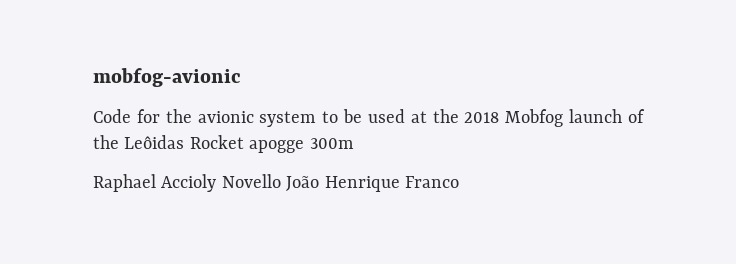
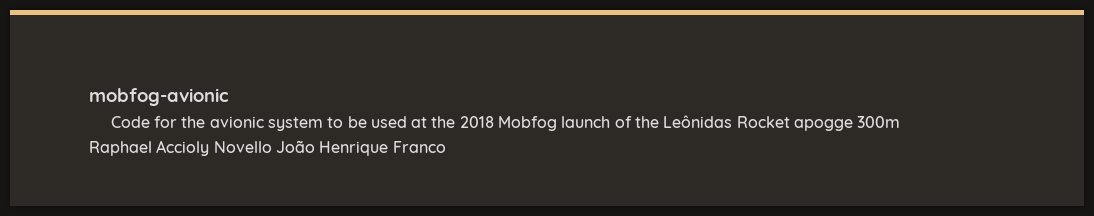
[124,135,185,149] Leôidas -> [663,115,733,128] Leônidas

